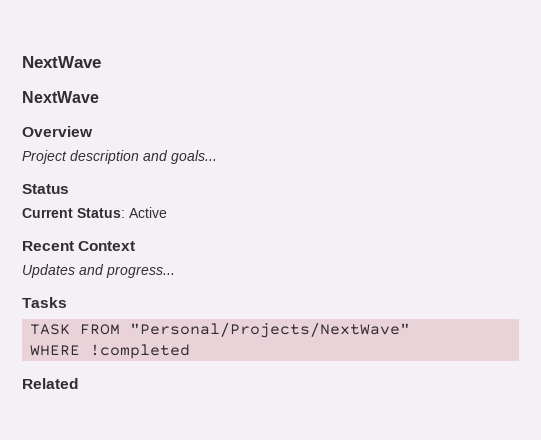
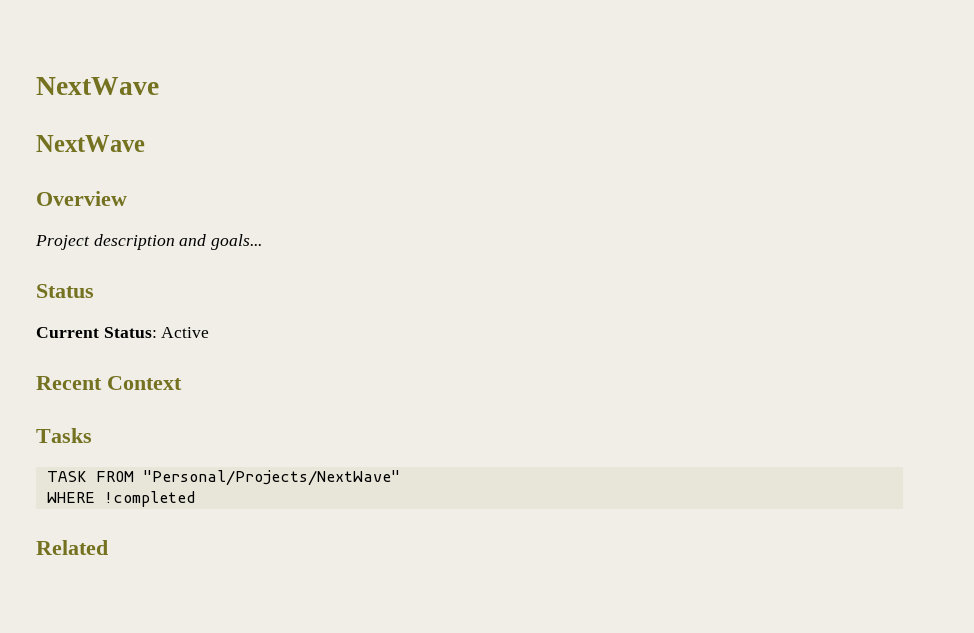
[22,264,175,278] // Updates and progress... -> (182, 383) none

